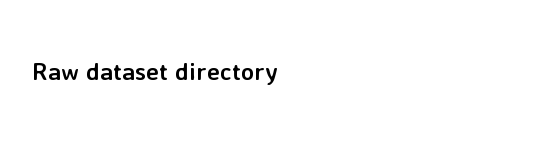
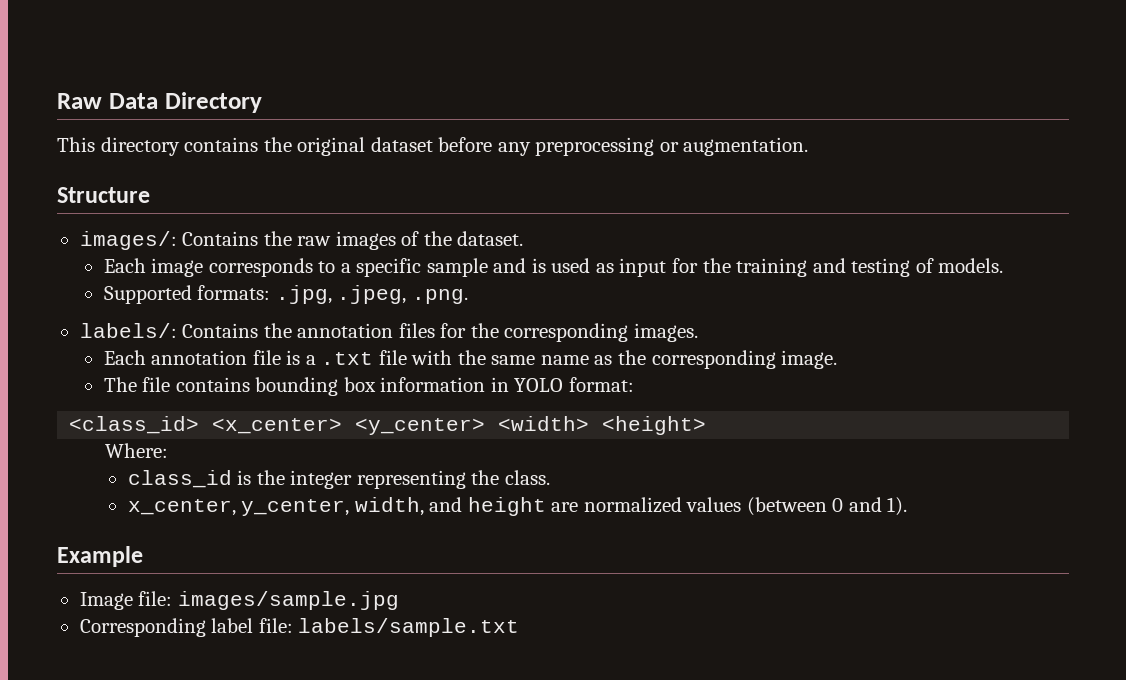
[86,63,278,85] dataset directory -> [108,92,262,113] [57,137,809,156] [57,187,150,203] [79,231,524,250] [103,258,1004,277] [103,285,468,304] [79,323,698,342] [103,350,838,369] [103,377,634,396] [69,416,707,435] [105,443,169,458] [127,470,550,489] [127,497,908,516] [57,546,143,567] [79,591,399,610] [79,618,520,637] Data Directory // This directory contains the original dataset before any preprocessing or augmentation. // Structure // images/: Contains the raw images of the dataset. // Each image corresponds to a specific sample and is used as input for the training and testing of models. // Supported formats: .jpg, .jpeg, .png. // labels/: Contains the annotation files for the corresponding images. // Each annotation file is a .txt file with the same name as the corresponding image. // The file contains bounding box information in YOLO format: // <class_id> <x_center> <y_center> <width> <height> // Where: // class_id is the integer representing the class. // x_center, y_center, width, and height are normalized values (between 0 and 1). // Example // Image file: images/sample.jpg // Corresponding label file: labels/sample.txt

